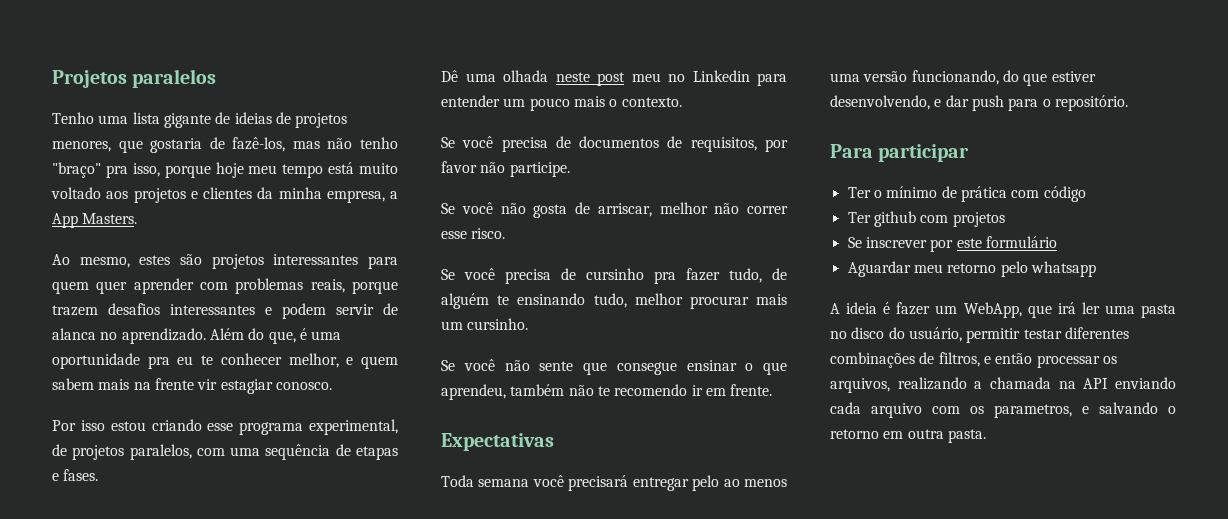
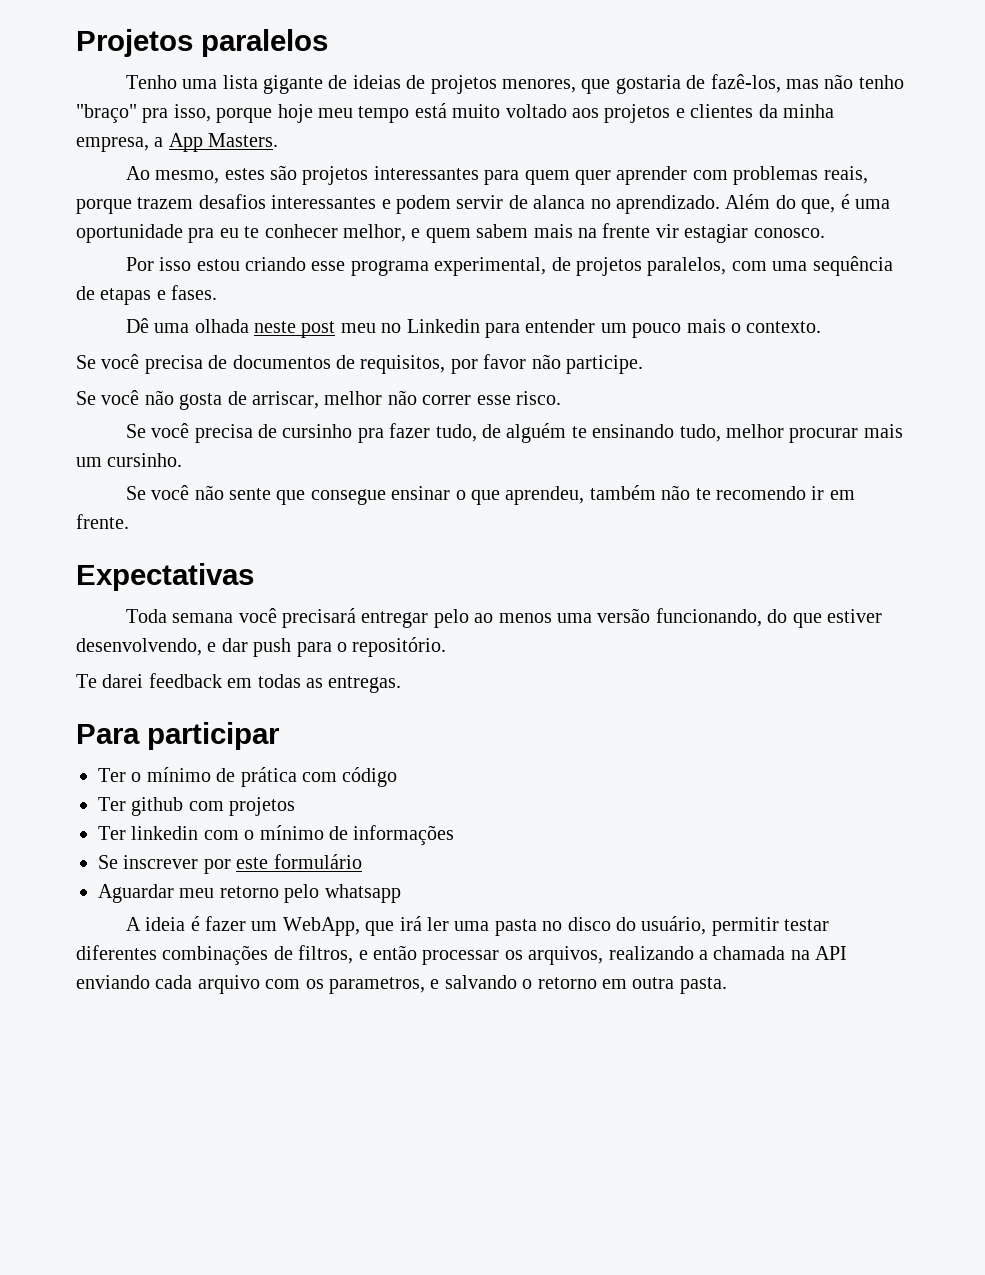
(1128, 103) none -> [76,673,402,693] // Te darei feedback em todas as entregas.
(1005, 219) none -> [98,825,455,845] // Ter linkedin com o mínimo de informações

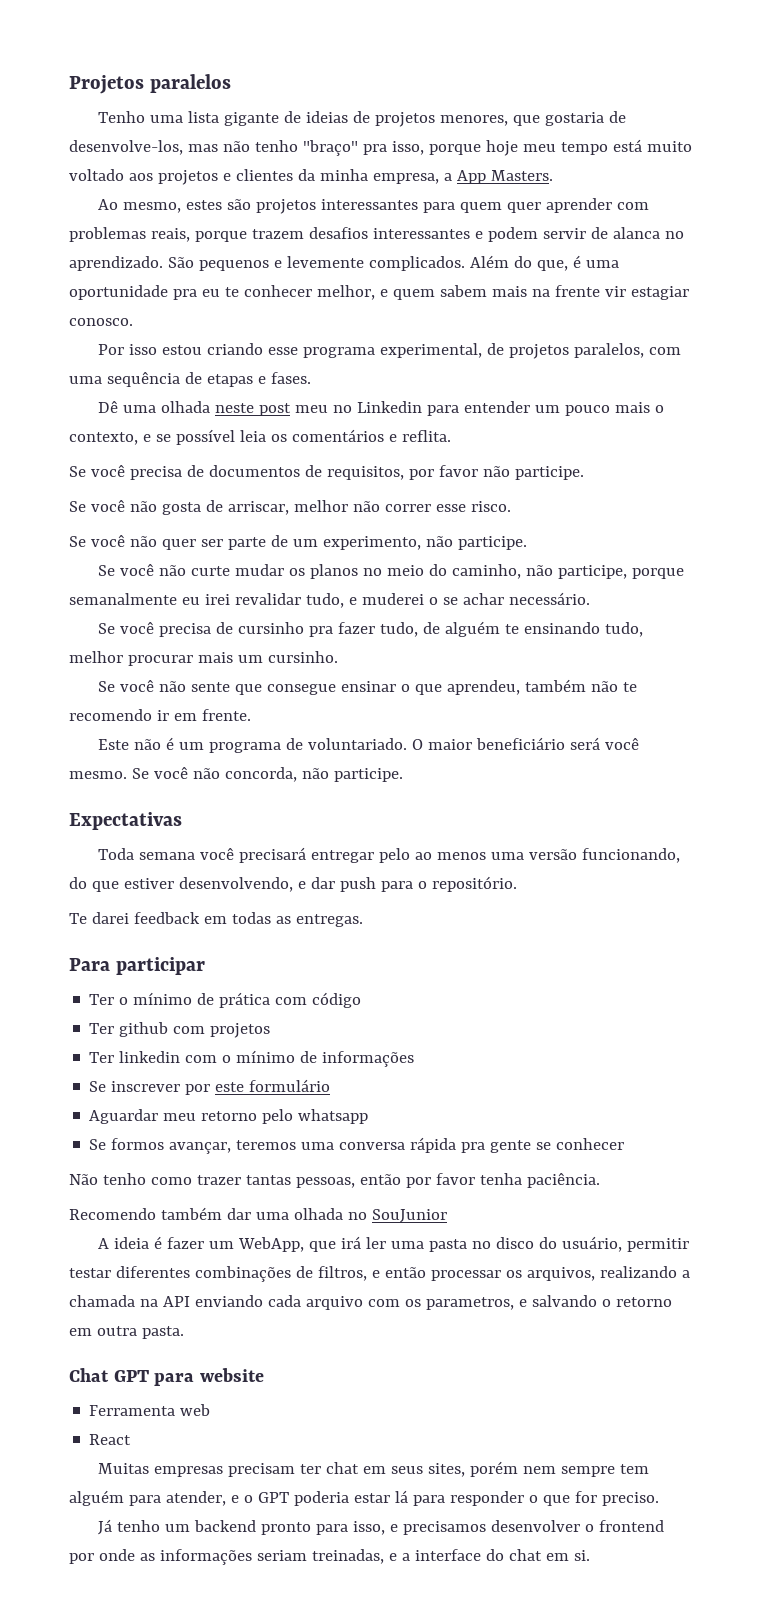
[710,74,781,93] fazê-los, -> [69,140,183,155] desenvolve-los,
(720, 204) none -> [167,256,465,271] São pequenos e levemente complicados.
[746,321,822,333] contexto. -> [69,429,451,445] contexto, e se possível leia os comentários e reflita.
(561, 398) none -> [69,535,527,550] [98,564,685,579] [69,592,590,608] // Se você não quer ser parte de um experimento, não participe. // Se você não curte mudar os planos no meio do caminho, não participe, porque semanalmente eu irei revalidar tudo, e muderei o se achar necessário.
(129, 521) none -> [98,737,640,753] [69,767,403,782] // Este não é um programa de voluntariado. O maior beneficiário será você mesmo. Se você não concorda, não participe.
(401, 893) none -> [89,1137,625,1154] [69,1173,600,1188] [69,1207,447,1223] // Se formos avançar, teremos uma conversa rápida pra gente se conhecer // Não tenho como trazer tantas pessoas, então por favor tenha paciência. // Recomendo também dar uma olhada no SouJunior
(727, 985) none -> [69,1368,264,1386] [89,1404,211,1416] [89,1434,132,1445] [98,1461,650,1477] [69,1490,659,1506] [98,1519,665,1535] [69,1549,590,1565] // Chat GPT para website // Ferramenta web // React // Muitas empresas precisam ter chat em seus sites, porém nem sempre tem alguém para atender, e o GPT poderia estar lá para responder o que for preciso. // Já tenho um backend pronto para isso, e precisamos desenvolver o frontend por onde as informações seriam treinadas, e a interface do chat em si.

